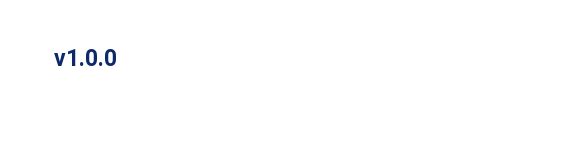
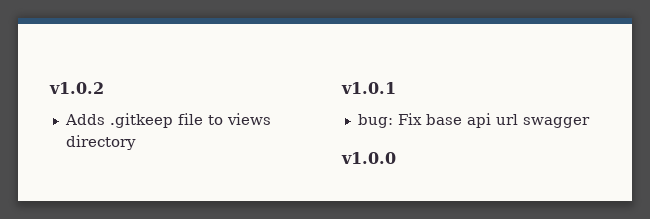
(54, 57) none -> [49,82,104,94] [64,113,271,128] [65,135,136,150] [341,82,396,94] [357,113,590,128] v1.0.2 // Adds .gitkeep file to views directory // v1.0.1 // bug: Fix base api url swagger //

